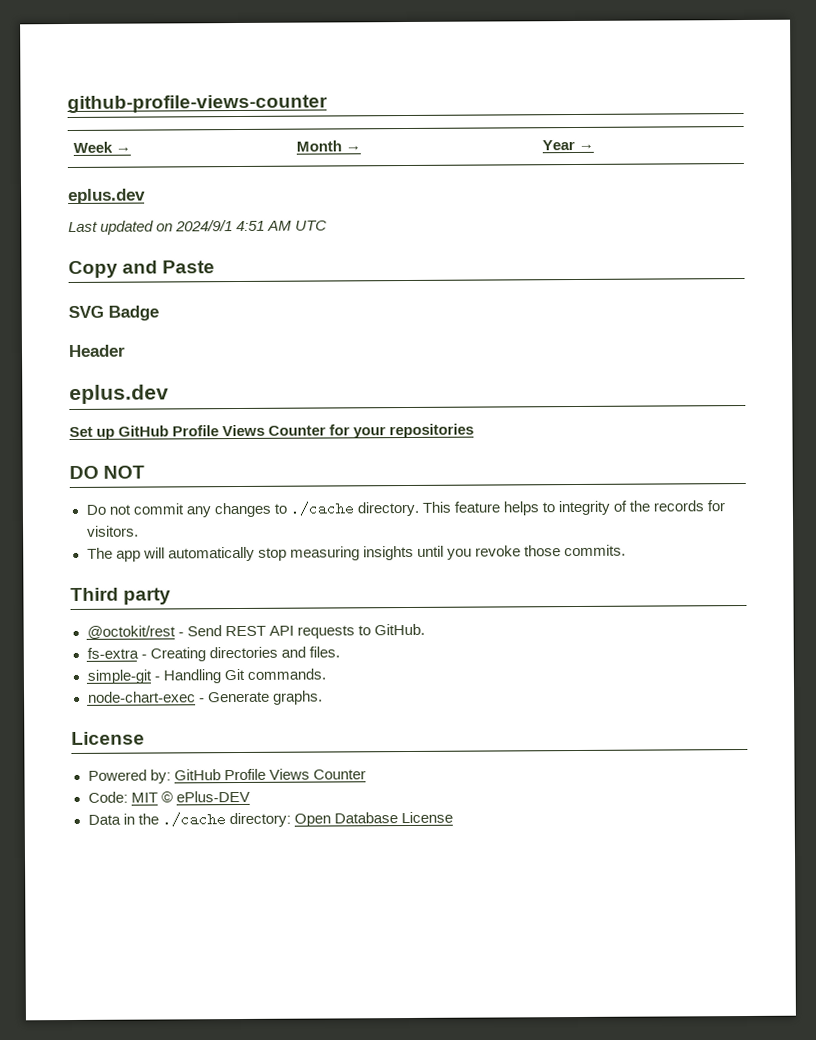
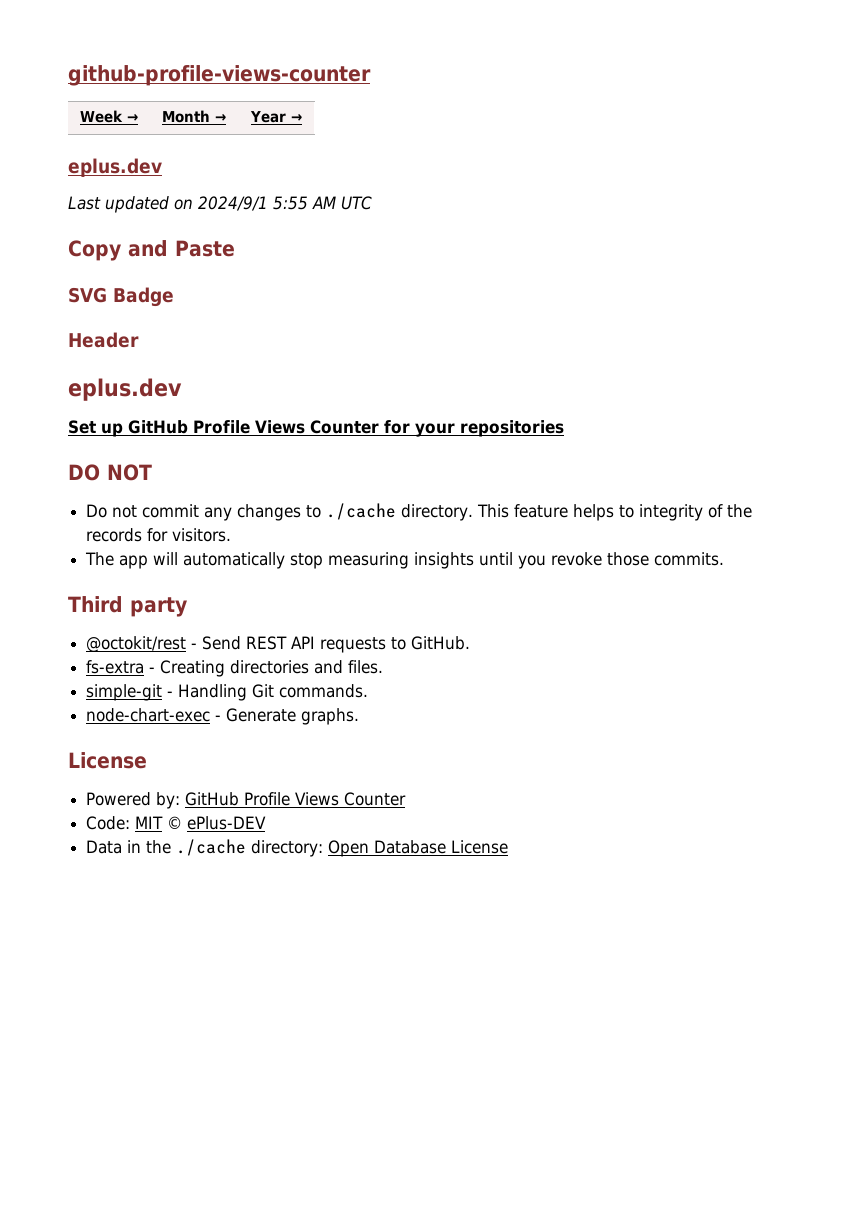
[236,220,266,232] 4:51 -> [273,196,308,210] 5:55

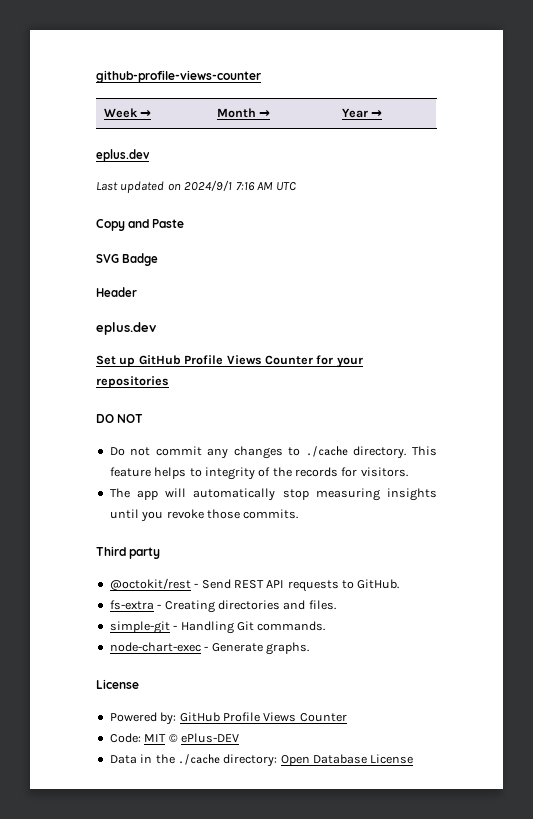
[273,196,308,210] 5:55 -> [235,182,255,191] 7:16

